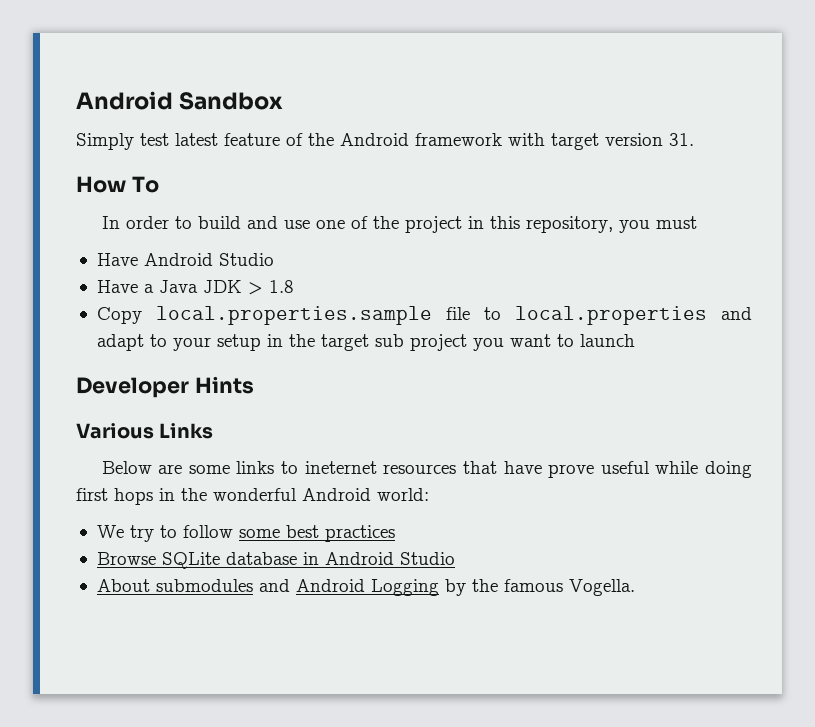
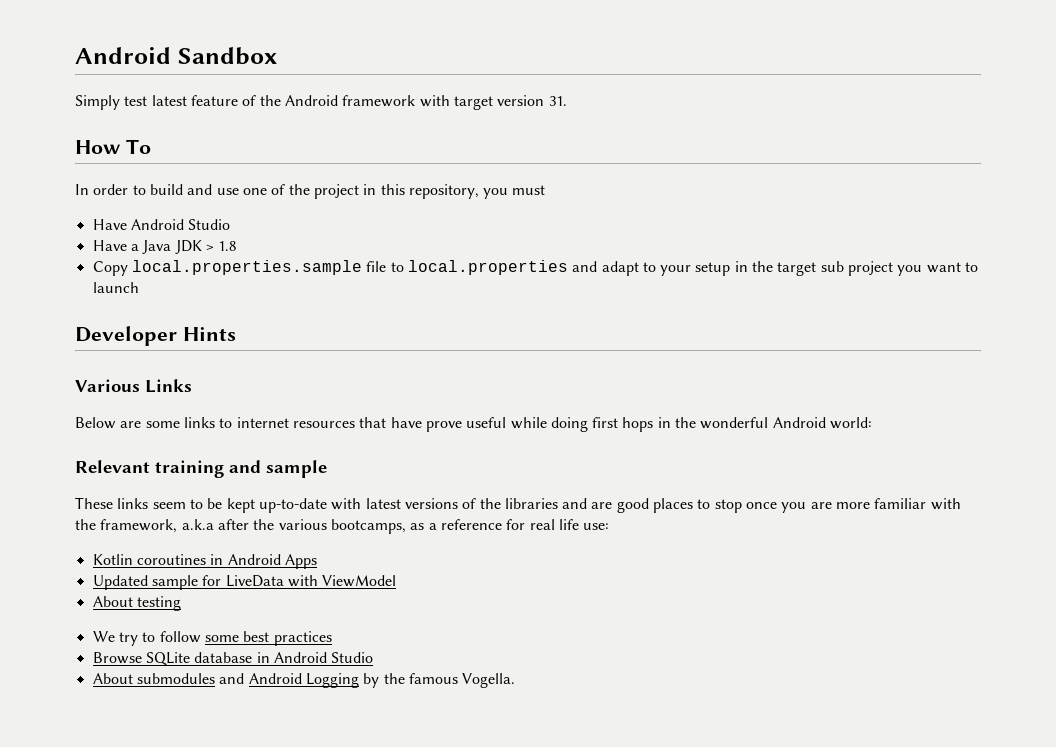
[304,461,377,474] ineternet -> [236,417,289,428] internet
(429, 494) none -> [75,460,327,478] [75,497,961,513] [75,519,610,534] [92,554,317,569] [92,575,397,590] [92,596,181,611] // Relevant training and sample // These links seem to be kept up-to-date with latest versions of the libraries and are good places to stop once you are more familiar with the framework, a.k.a after the various bootcamps, as a reference for real life use: // Kotlin coroutines in Android Apps // Updated sample for LiveData with ViewModel // About testing

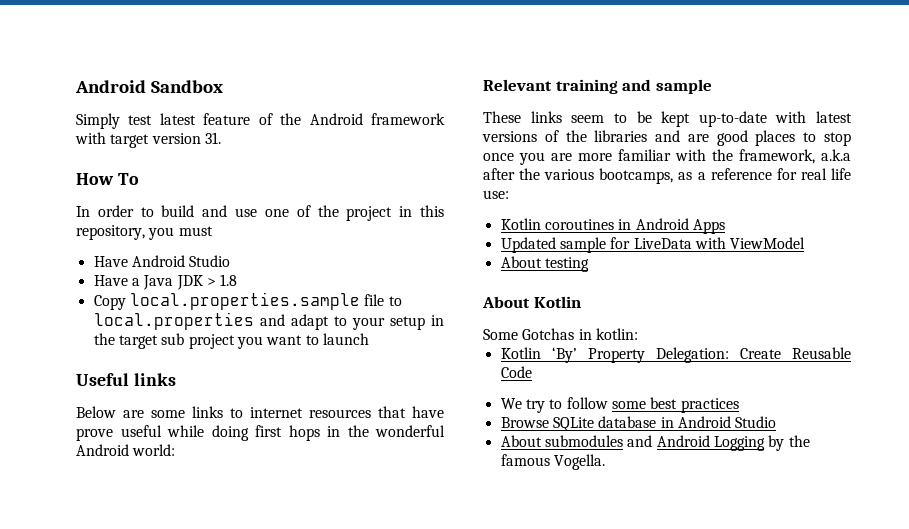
[75,326,236,346] [75,379,192,393] Developer Hints // Various Links -> [76,373,176,386] Useful links
(181, 603) none -> [482,296,581,308] [483,328,638,340] [500,347,851,363] [500,366,532,378] // About Kotlin // Some Gotchas in kotlin: // Kotlin ‘By’ Property Delegation: Create Reusable Code

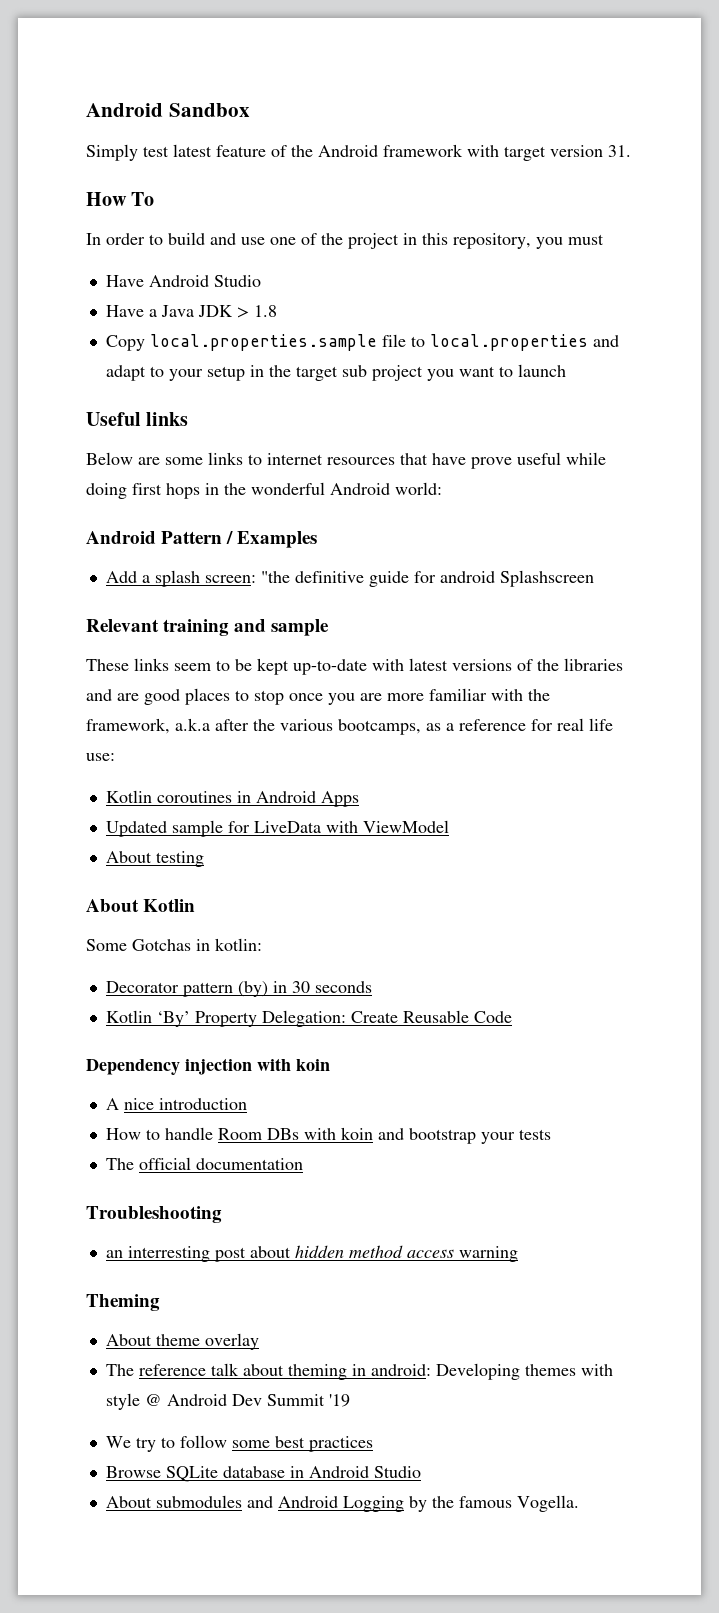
(176, 450) none -> [86,531,318,548] [105,570,594,587] // Android Pattern / Examples // Add a splash screen: "the definitive guide for android Splashscreen
(638, 334) none -> [105,981,372,997] // Decorator pattern (by) in 30 seconds
(532, 372) none -> [86,1058,330,1075] [105,1098,247,1110] [105,1127,551,1144] [105,1157,303,1170] [86,1206,222,1223] [105,1245,518,1262] [86,1294,160,1311] [105,1333,259,1350] [105,1363,613,1380] [105,1393,350,1410] // Dependency injection with koin // A nice introduction // How to handle Room DBs with koin and bootstrap your tests // The official documentation // Troubleshooting // an interresting post about hidden method access warning // Theming // About theme overlay // The reference talk about theming in android: Developing themes with style @ Android Dev Summit '19

